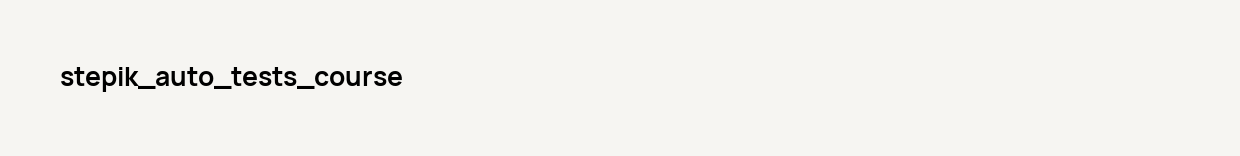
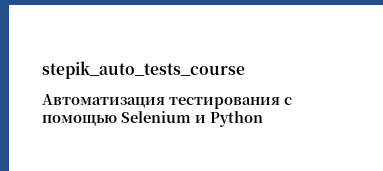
(403, 79) none -> [42,94,292,109] [42,111,263,127] // Автоматизация тестирования с помощью Selenium и Python

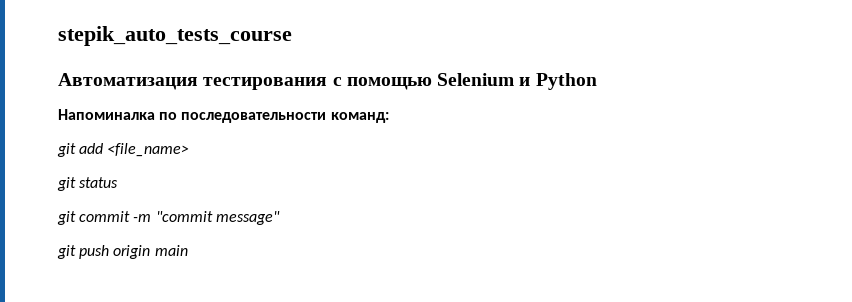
(263, 119) none -> [58,109,389,123] [57,143,190,157] [57,177,119,191] [57,211,280,225] [57,245,188,259] // Напоминалка по последовательности команд: // git add <file_name> // git status // git commit -m "commit message" // git push origin main

